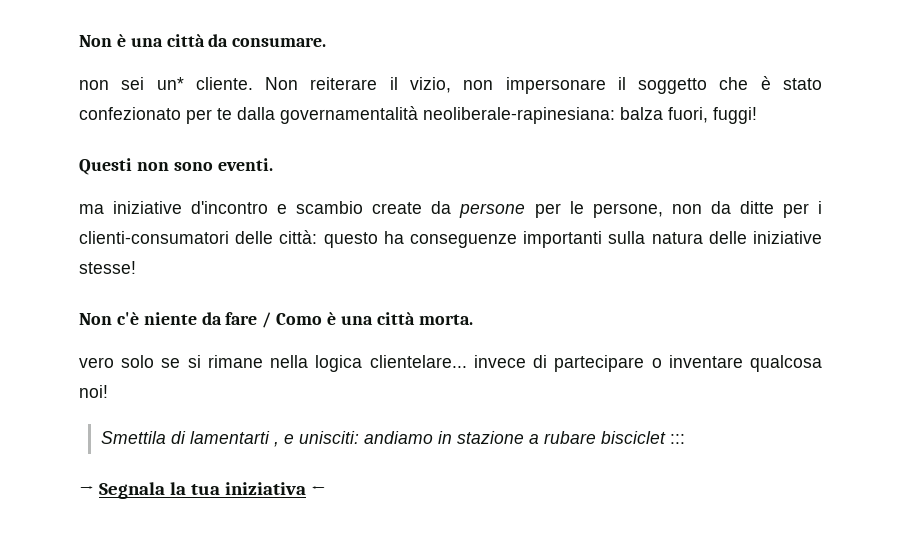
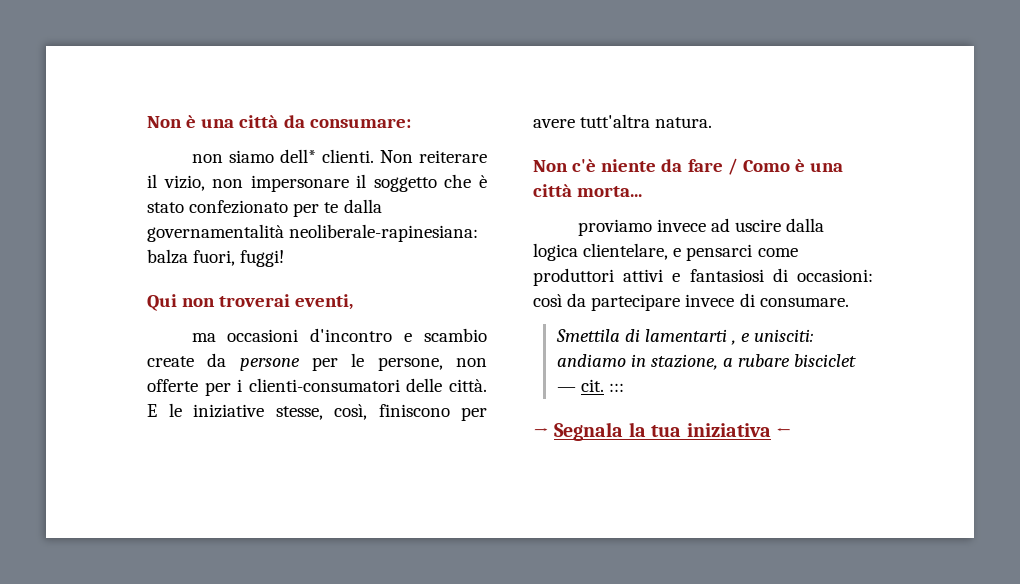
[232,37,327,47] [79,77,253,90] consumare. // non sei un* cliente. -> [309,118,411,128] [191,149,374,163] consumare: // non siamo dell* clienti.
[79,158,273,175] Questi non sono eventi. -> [147,294,354,311] Qui non troverai eventi,
[113,201,183,214] iniziative -> [227,329,299,342] occasioni
[710,201,774,214] da ditte -> [147,379,198,392] offerte
[279,230,823,248] [79,261,136,274] città: questo ha conseguenze importanti sulla natura delle iniziative stesse! -> [449,379,488,392] [147,403,487,421] [533,114,713,128] città. E le iniziative stesse, così, finiscono per avere tutt'altra natura.
[418,314,473,325] [79,355,823,372] [79,385,108,398] morta. // vero solo se si rimane nella logica clientelare... invece di partecipare o inventare qualcosa noi! -> [577,186,643,197] [577,218,825,236] [533,243,798,261] [533,268,873,286] [533,293,849,311] morta... // proviamo invece ad uscire dalla logica clientelare, e pensarci come produttori attivi e fantasiosi di occasioni: così da partecipare invece di consumare.
[456,431,524,444] stazione -> [650,354,718,370] stazione,
(666, 437) none -> [556,379,604,392] — cit.

